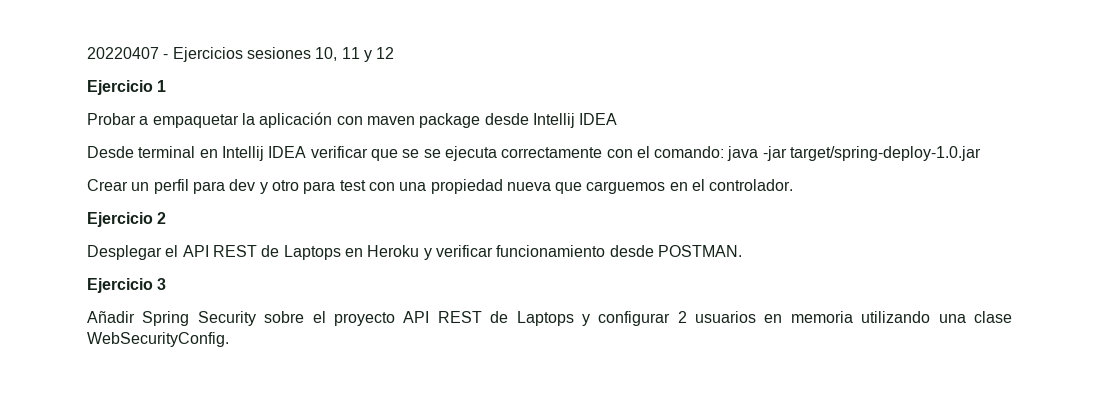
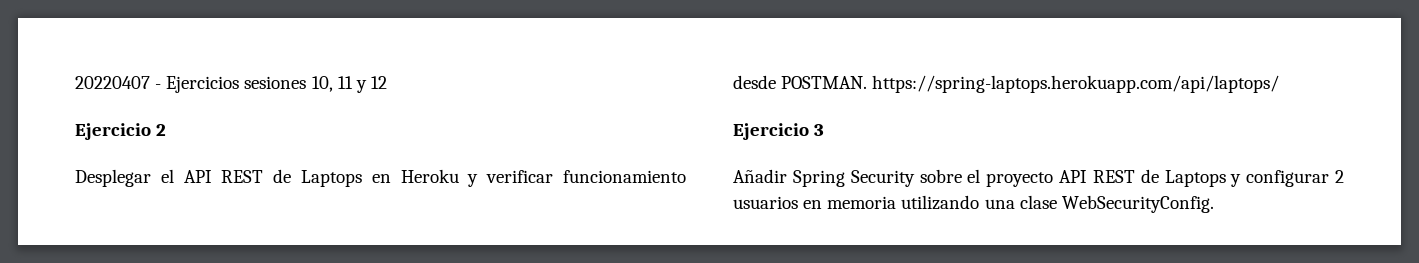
[87,80,167,95] [87,112,618,128] [87,146,982,161] [87,179,794,194] // Ejercicio 1 // Probar a empaquetar la aplicación con maven package desde Intellij IDEA // Desde terminal en Intellij IDEA verificar que se se ejecuta correctamente con el comando: java -jar target/spring-deploy-1.0.jar // Crear un perfil para dev y otro para test con una propiedad nueva que carguemos en el controlador. -> (387, 82) none
(742, 251) none -> [872,75,1280,93] https://spring-laptops.herokuapp.com/api/laptops/

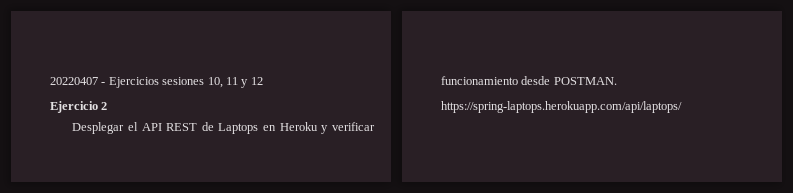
(868, 82) none -> (617, 81) //
[733,123,825,140] [733,169,1344,187] [733,195,1214,213] // Ejercicio 3 // Añadir Spring Security sobre el proyecto API REST de Laptops y configurar 2 usuarios en memoria utilizando una clase WebSecurityConfig. -> (682, 107) none

